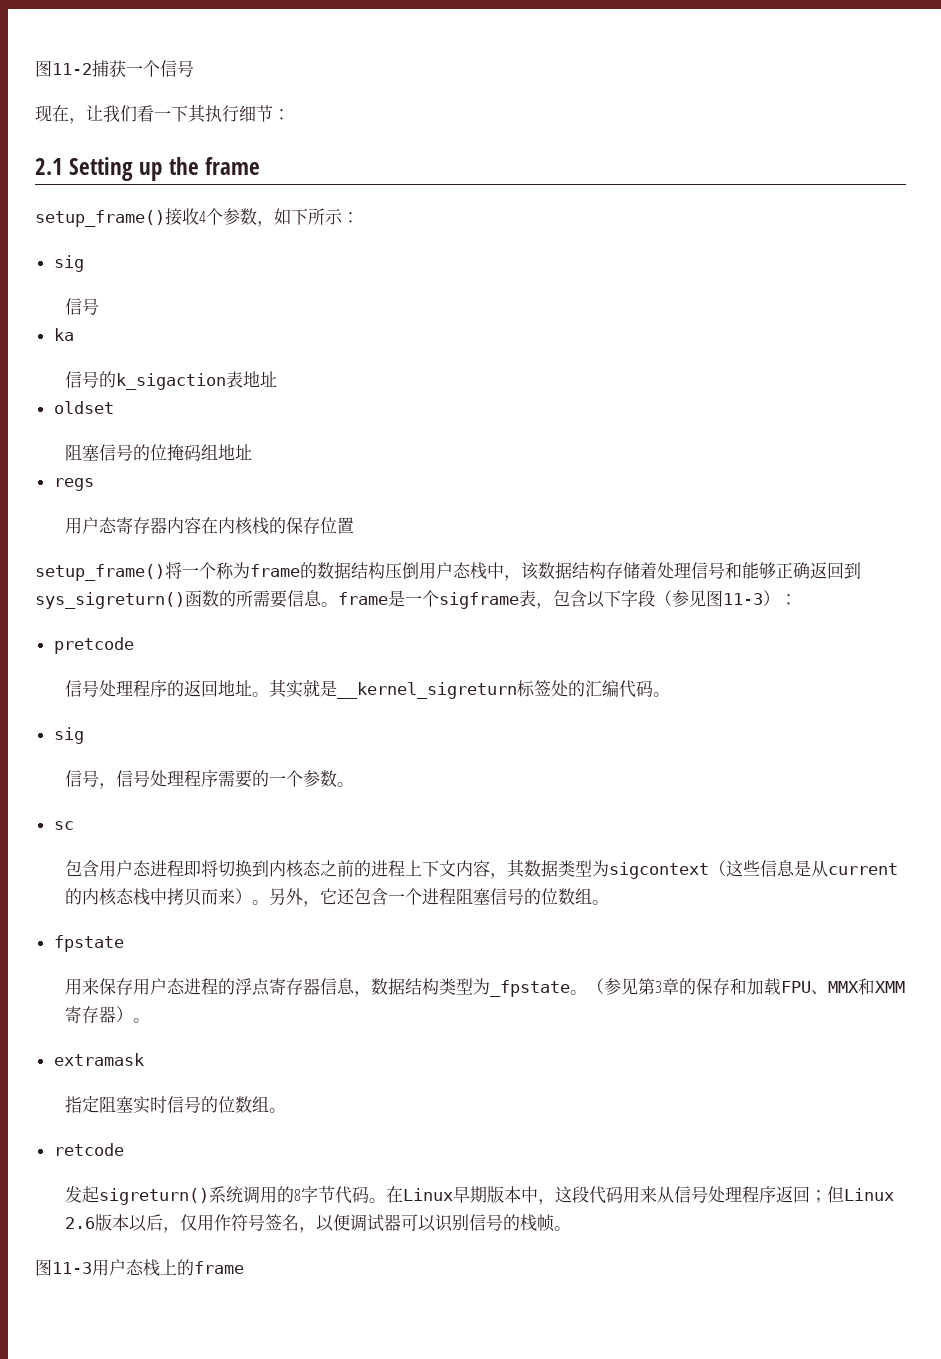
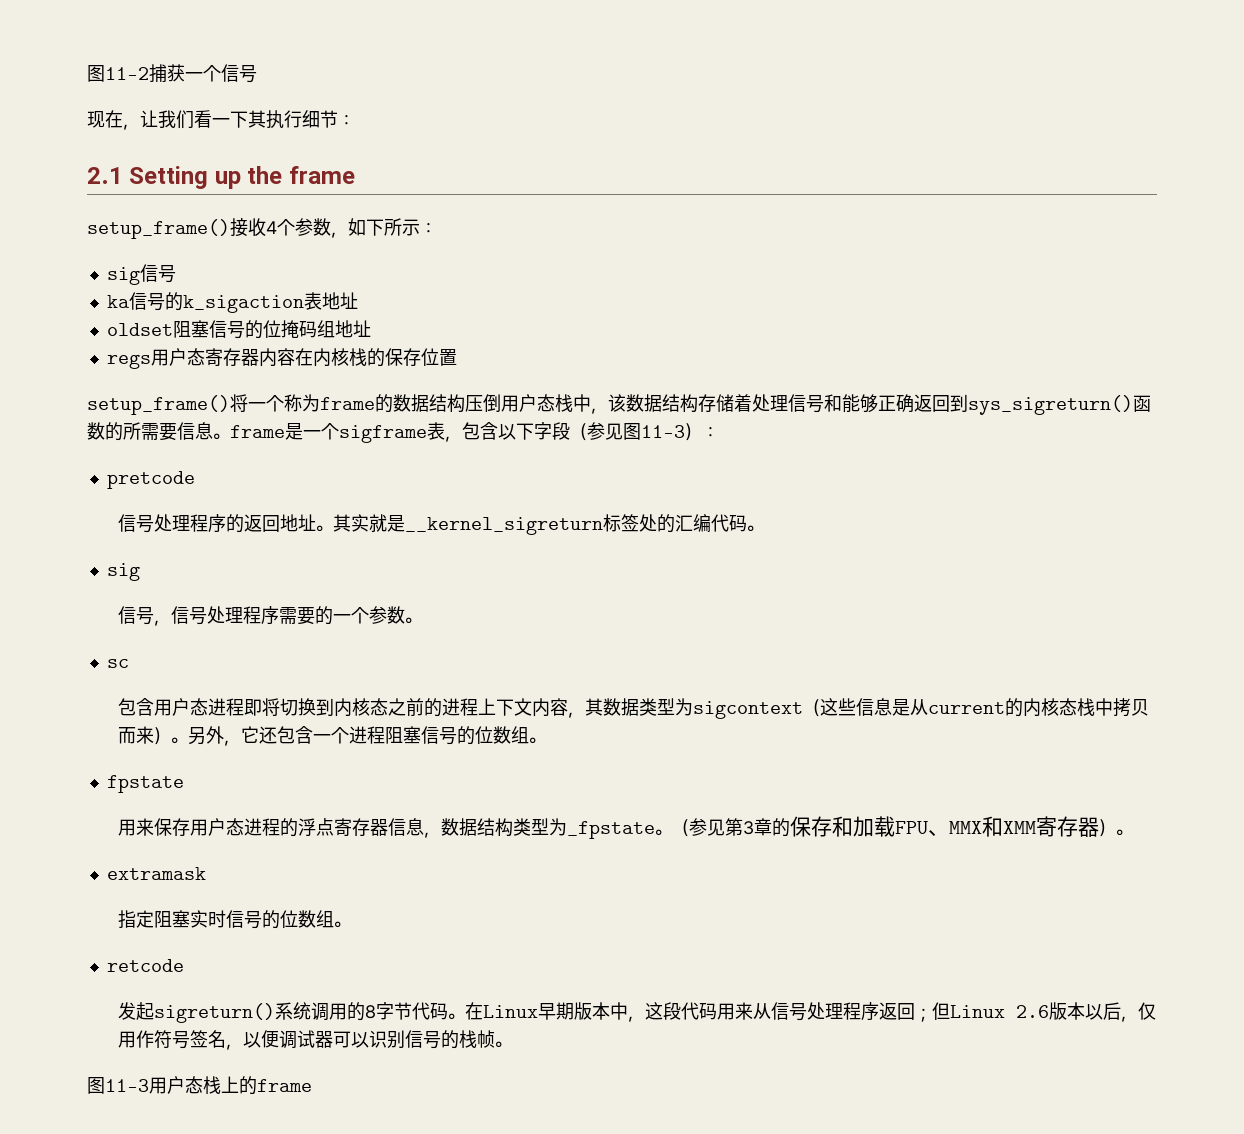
(84, 263) // -> (140, 276) none
(74, 334) // -> (129, 301) none
(114, 407) // -> (173, 329) none
(94, 484) // -> (151, 361) none

